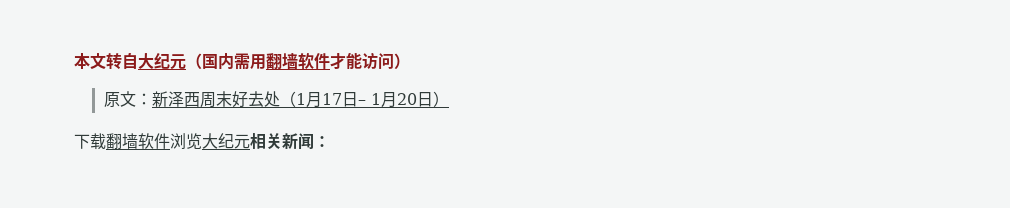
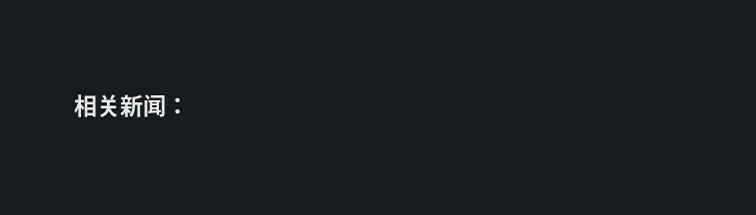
[74,52,410,70] [103,91,449,108] [74,133,250,150] 本文转自大纪元（国内需用翻墙软件才能访问） // 原文：新泽西周末好去处（1月17日– 1月20日） // 下载翻墙软件浏览大纪元 -> (73, 106) none

